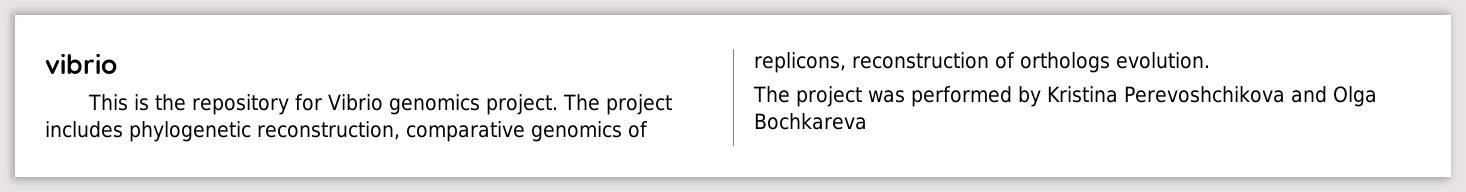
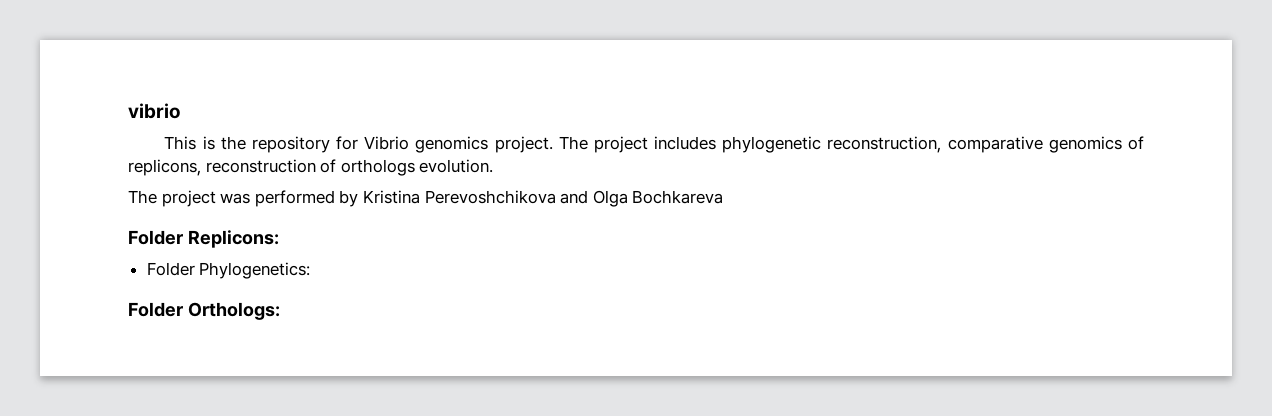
(867, 121) none -> [128,230,279,248] [146,262,311,279] [128,302,280,320] // Folder Replicons: // Folder Phylogenetics: // Folder Orthologs:

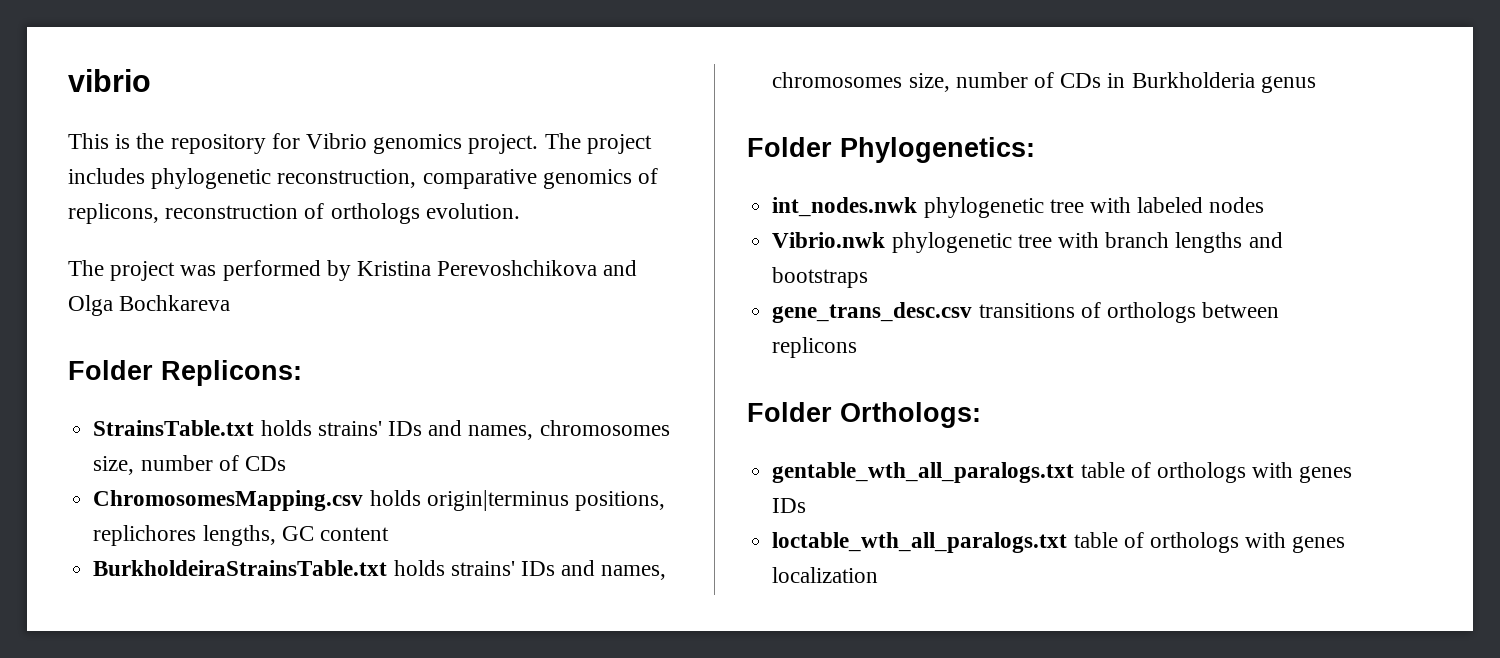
[146,262,311,279] [128,302,280,320] Folder Phylogenetics: // Folder Orthologs: -> [93,420,670,440] [93,455,286,475] [93,490,665,511] [93,525,389,546] [93,560,667,580] [772,72,1316,93] [747,137,1035,163] [772,197,1265,218] [772,232,1283,253] [772,267,869,288] [772,302,1280,323] [772,337,858,358] [747,402,981,428] [772,462,1353,483] [772,498,807,513] [772,532,1346,553] [772,567,879,583] StrainsTable.txt holds strains' IDs and names, chromosomes size, number of CDs // ChromosomesMapping.csv holds origin|terminus positions, replichores lengths, GC content // BurkholdeiraStrainsTable.txt holds strains' IDs and names, chromosomes size, number of CDs in Burkholderia genus // Folder Phylogenetics: // int_nodes.nwk phylogenetic tree with labeled nodes // Vibrio.nwk phylogenetic tree with branch lengths and bootstraps // gene_trans_desc.csv transitions of orthologs between replicons // Folder Orthologs: // gentable_wth_all_paralogs.txt table of orthologs with genes IDs // loctable_wth_all_paralogs.txt table of orthologs with genes localization

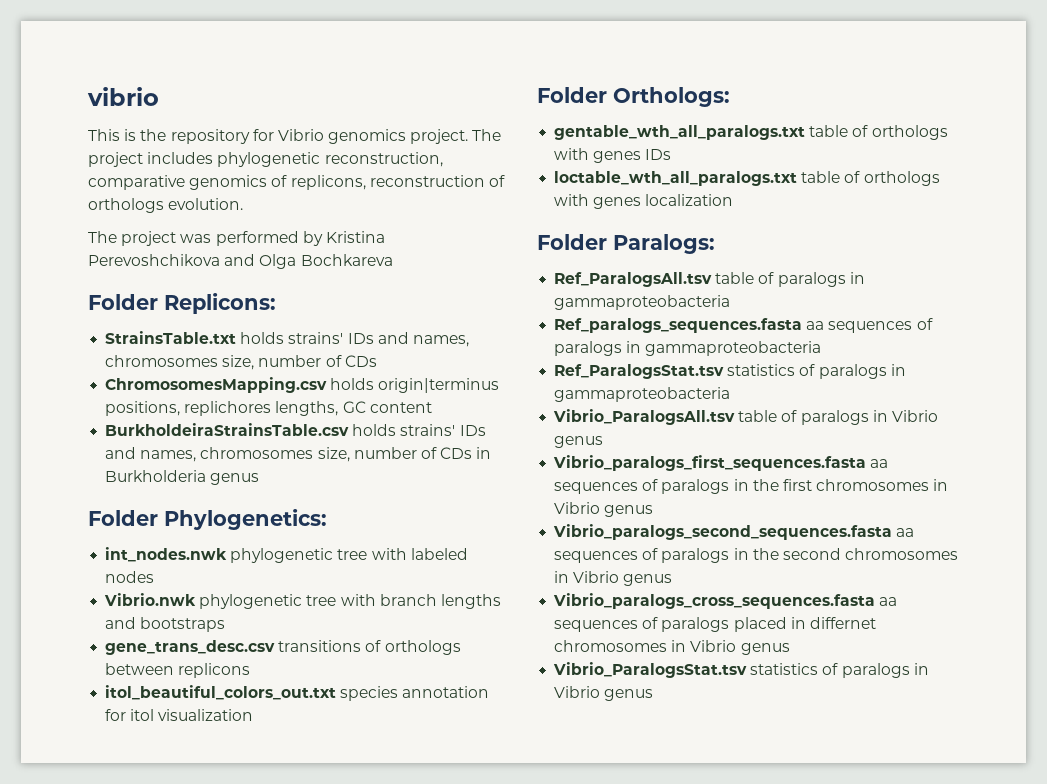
[93,560,388,576] BurkholdeiraStrainsTable.txt -> [105,423,350,436] BurkholdeiraStrainsTable.csv
(858, 347) none -> [105,685,490,701] [105,709,254,721] // itol_beautiful_colors_out.txt species annotation for itol visualization
(879, 575) none -> [537,234,715,254] [554,272,865,287] [554,295,731,310] [554,318,933,333] [554,341,822,356] [554,364,906,379] [554,387,731,402] [553,409,938,425] [554,436,604,448] [553,455,889,471] [554,479,949,494] [554,502,654,517] [553,524,915,540] [554,548,959,563] [554,571,673,586] [553,593,898,609] [554,617,876,632] [554,640,790,655] [553,662,929,678] [554,686,654,701] // Folder Paralogs: // Ref_ParalogsAll.tsv table of paralogs in gammaproteobacteria // Ref_paralogs_sequences.fasta aa sequences of paralogs in gammaproteobacteria // Ref_ParalogsStat.tsv statistics of paralogs in gammaproteobacteria // Vibrio_ParalogsAll.tsv table of paralogs in Vibrio genus // Vibrio_paralogs_first_sequences.fasta aa sequences of paralogs in the first chromosomes in Vibrio genus // Vibrio_paralogs_second_sequences.fasta aa sequences of paralogs in the second chromosomes in Vibrio genus // Vibrio_paralogs_cross_sequences.fasta aa sequences of paralogs placed in differnet chromosomes in Vibrio genus // Vibrio_ParalogsStat.tsv statistics of paralogs in Vibrio genus

